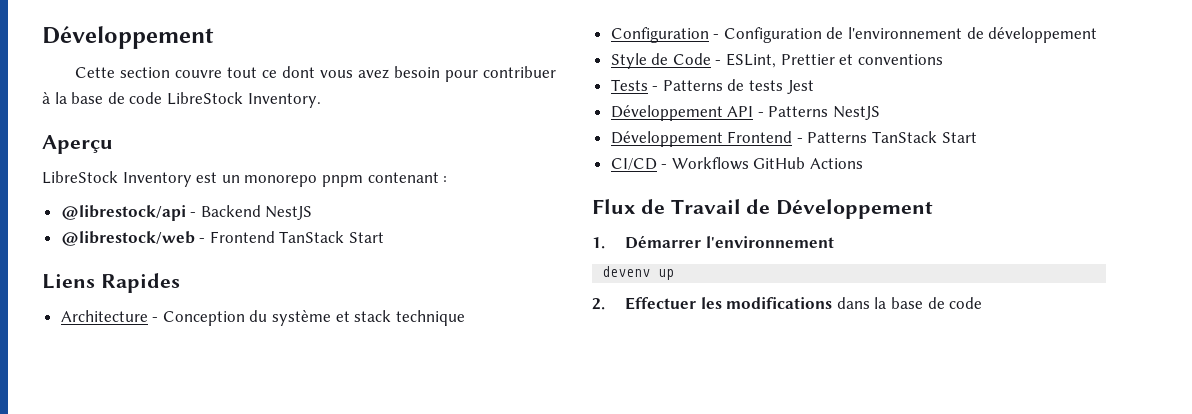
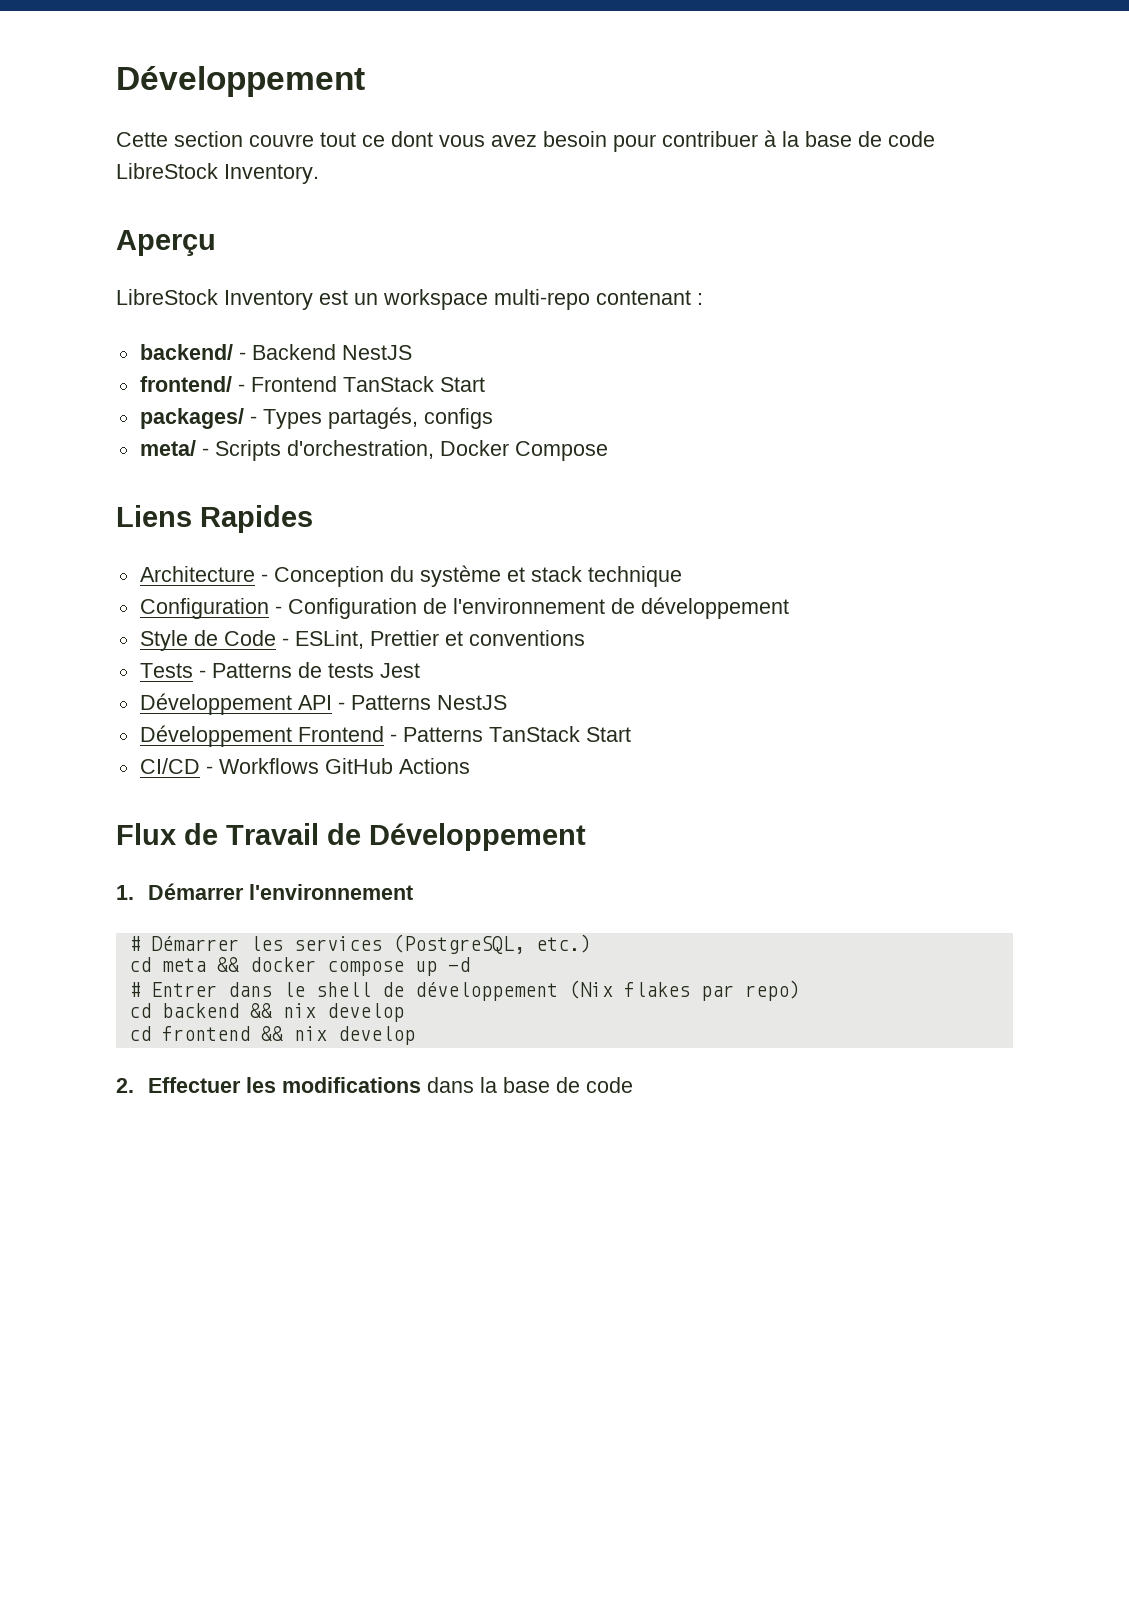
[244,175,363,187] monorepo pnpm -> [383,289,590,310] workspace multi-repo
[60,205,186,221] @librestock/api -> [139,344,233,360] backend/
[60,231,195,246] @librestock/web -> [139,376,232,392] frontend/
(385, 237) none -> [139,407,493,429] [139,440,608,461] // packages/ - Types partagés, configs // meta/ - Scripts d'orchestration, Docker Compose
[602,266,675,280] devenv up -> [128,934,591,954] [128,957,470,976] [128,980,800,1001] [128,1003,404,1022] [128,1026,415,1045] # Démarrer les services (PostgreSQL, etc.) // cd meta && docker compose up -d // # Entrer dans le shell de développement (Nix flakes par repo) // cd backend && nix develop // cd frontend && nix develop

